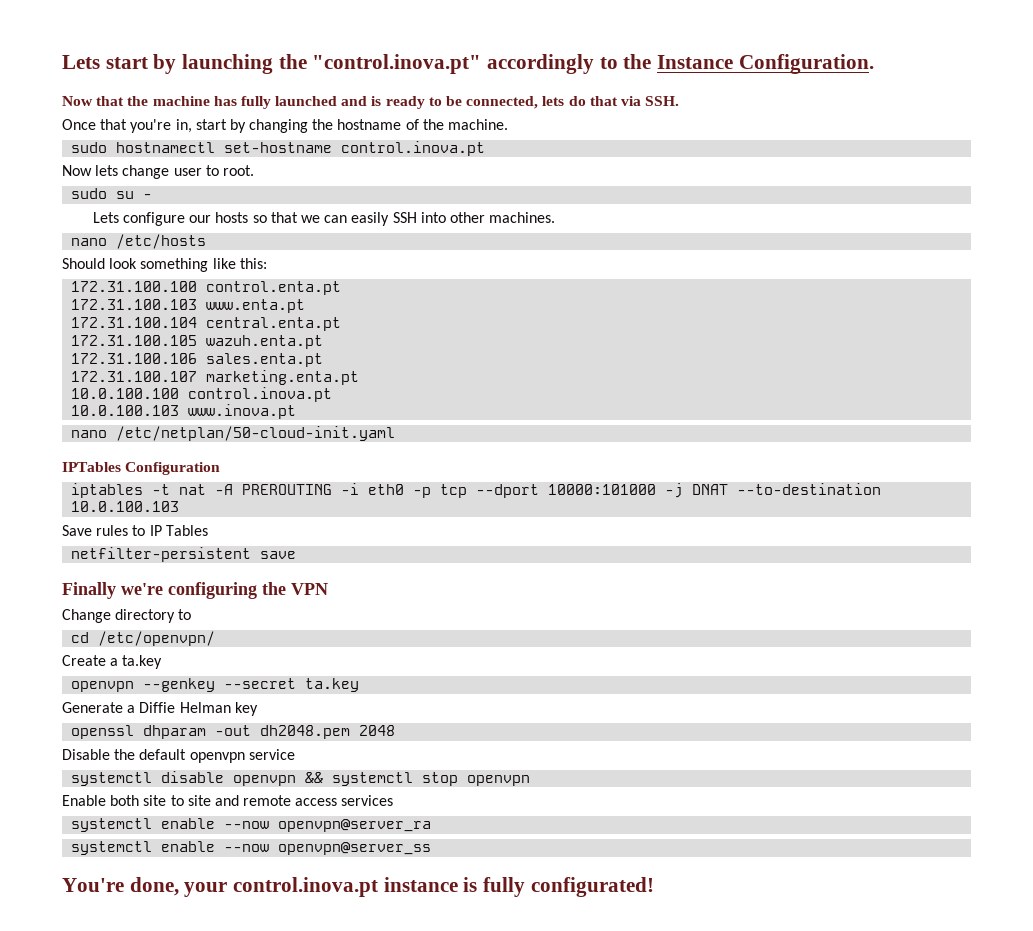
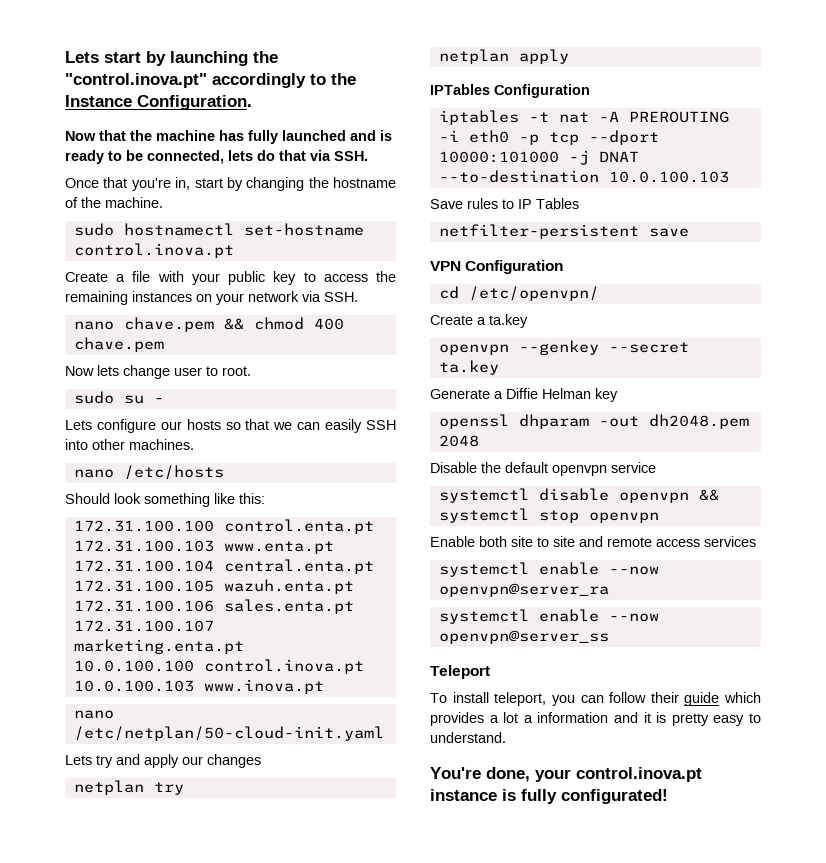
(486, 148) none -> [65,271,396,285] [65,291,358,305] [73,317,344,332] [73,337,164,352] // Create a file with your public key to access the remaining instances on your network via SSH. // nano chave.pem && chmod 400 chave.pem
(396, 433) none -> [65,754,261,768] [73,780,184,795] [438,49,569,64] // Lets try and apply our changes // netplan try // netplan apply
[62,582,328,599] [62,609,192,623] Finally we're configuring the VPN // Change directory to -> [430,260,564,274] VPN Configuration
(432, 848) none -> [430,665,490,679] [430,692,761,706] [430,712,761,726] [430,732,506,743] // Teleport // To install teleport, you can follow their guide which provides a lot a information and it is pretty easy to understand.

